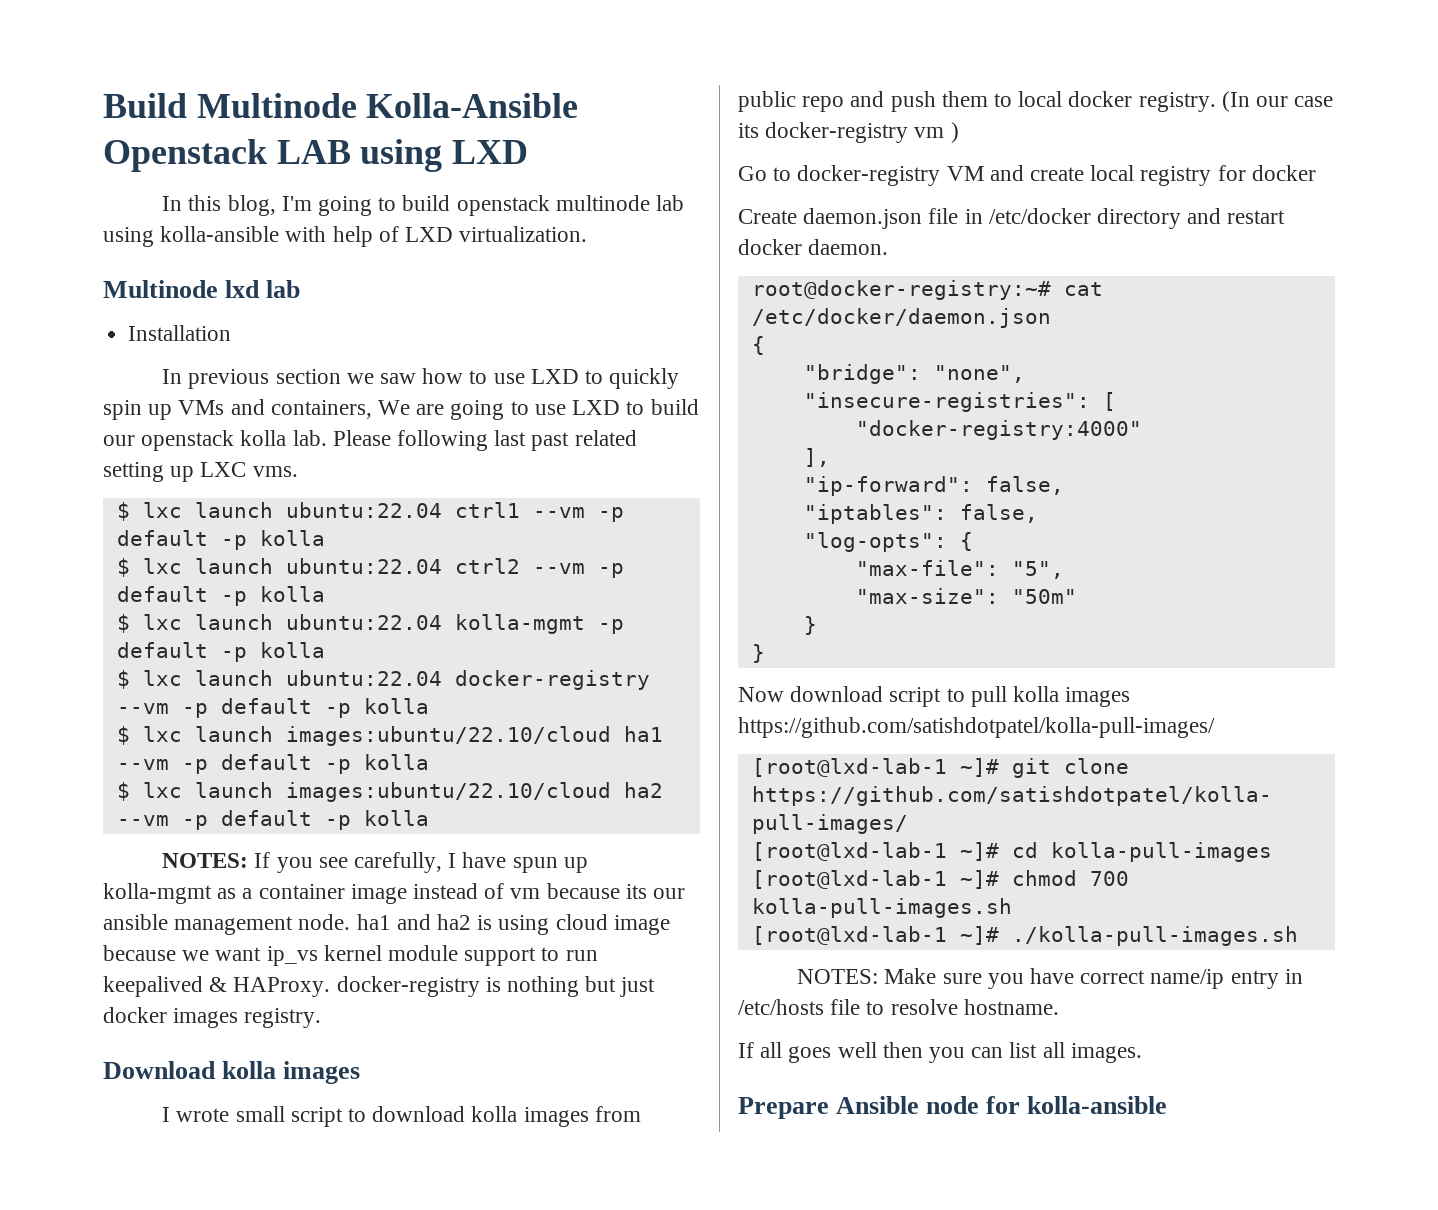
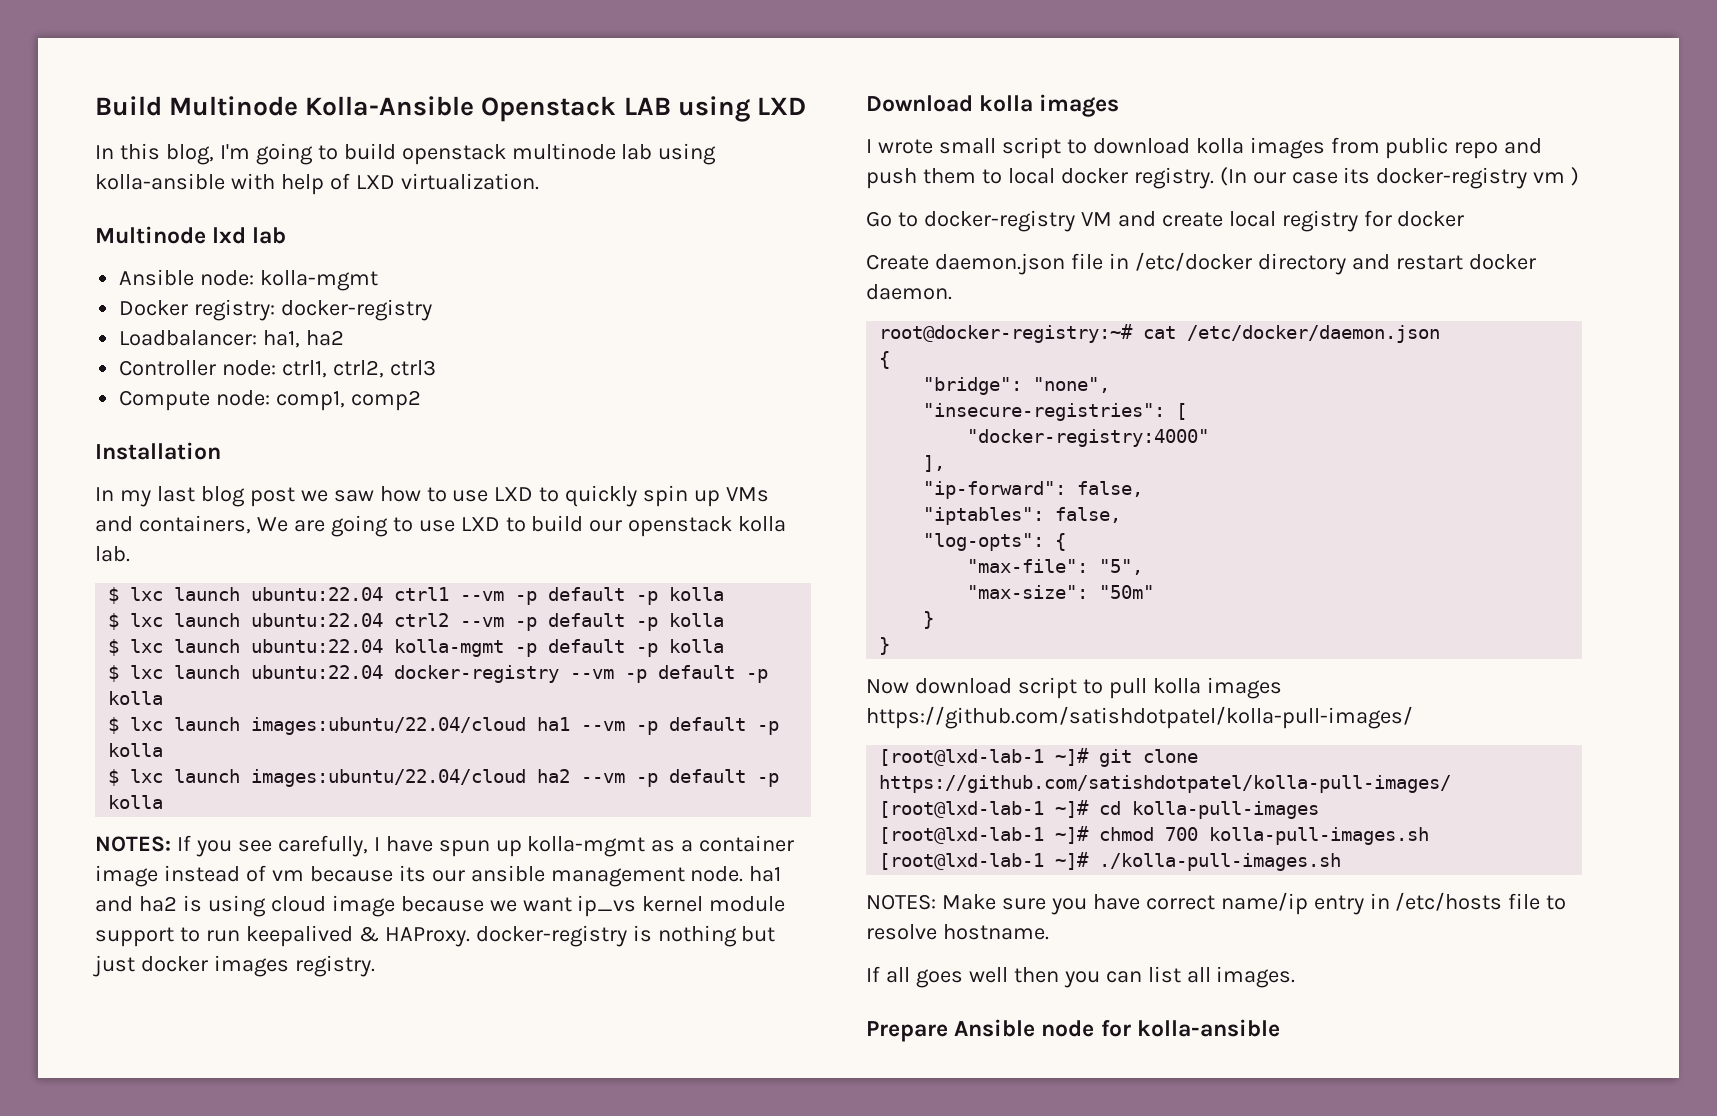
[128,325,232,341] [162,369,341,389] Installation // In previous section -> [119,269,379,291] [119,299,433,321] [119,330,345,348] [119,360,436,378] [119,390,422,411] [95,442,221,460] [95,486,295,507] Ansible node: kolla-mgmt // Docker registry: docker-registry // Loadbalancer: ha1, ha2 // Controller node: ctrl1, ctrl2, ctrl3 // Compute node: comp1, comp2 // Installation // In my last blog post
[332,430,637,451] [103,462,298,482] Please following last past related setting up LXC vms. -> (130, 554) none
[285,726,611,746] images:ubuntu/22.10/cloud -> [251,717,527,735] images:ubuntu/22.04/cloud
[285,782,611,802] images:ubuntu/22.10/cloud -> [251,769,527,787] images:ubuntu/22.04/cloud

